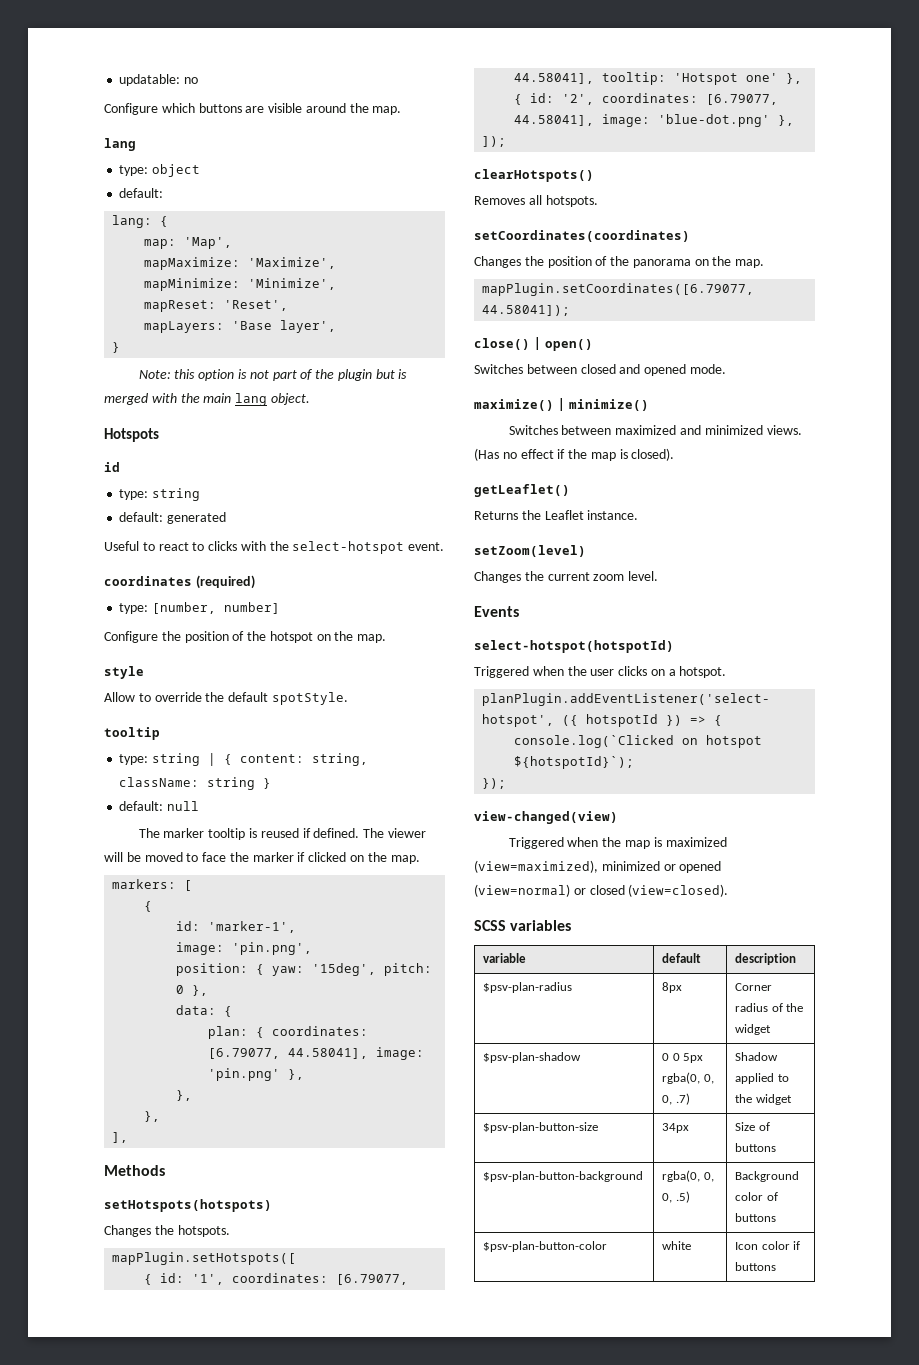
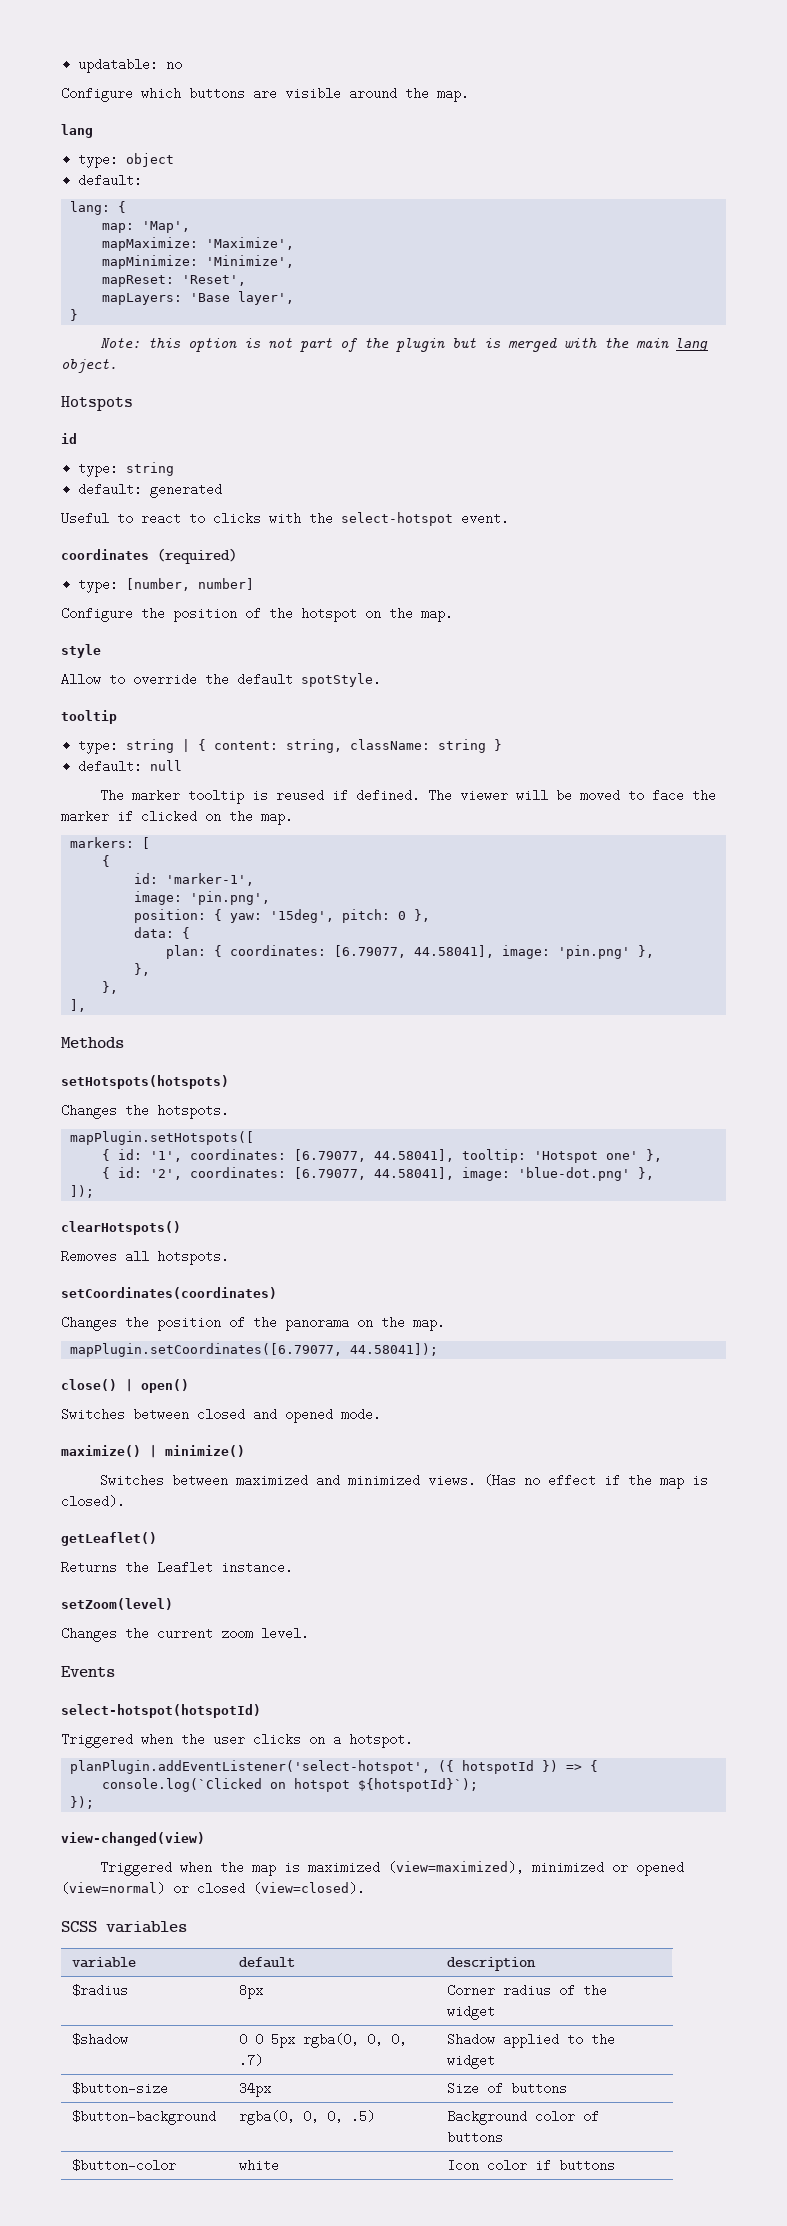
[483,982,573,993] $psv-plan-radius -> [72,1984,129,1997] $radius
[483,1052,582,1063] $psv-plan-shadow -> [72,2033,129,2046] $shadow
[483,1122,599,1133] $psv-plan-button-size -> [72,2082,169,2095] $button-size
[483,1171,644,1182] $psv-plan-button-background -> [72,2110,217,2125] $button-background
[483,1241,608,1252] $psv-plan-button-color -> [72,2159,177,2172] $button-color

